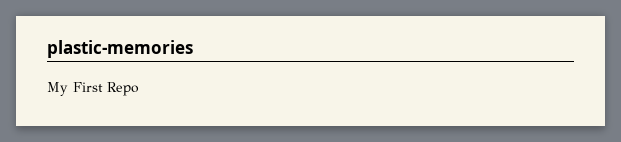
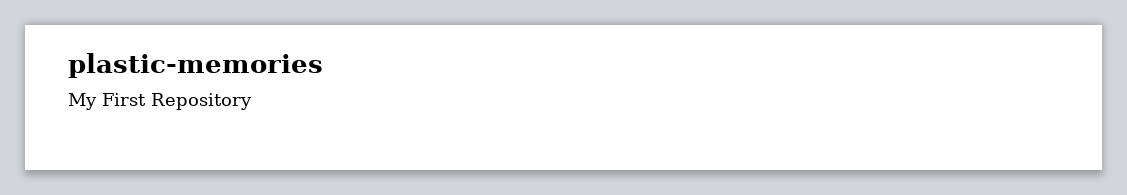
[107,82,139,96] Repo -> [151,93,252,110] Repository

